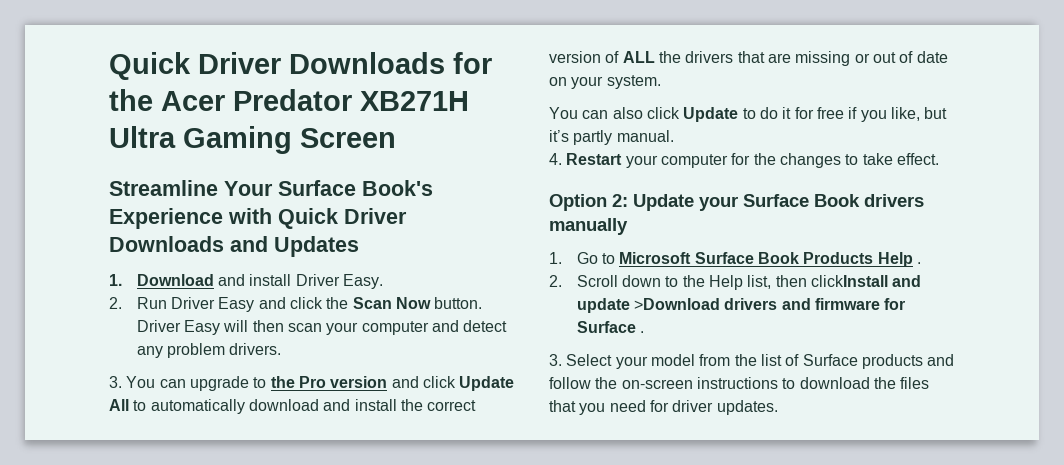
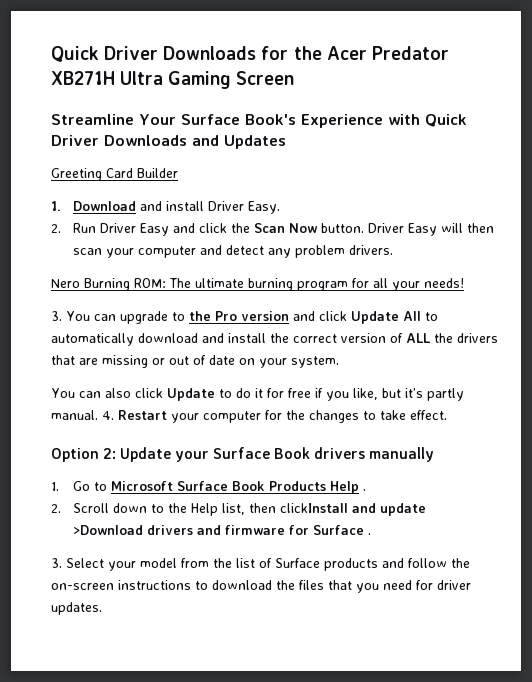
(359, 246) none -> [51,168,178,181] // Greeting Card Builder
(282, 349) none -> [51,278,464,291] // Nero Burning ROM: The ultimate burning program for all your needs!
(674, 136) // -> (98, 415) none

